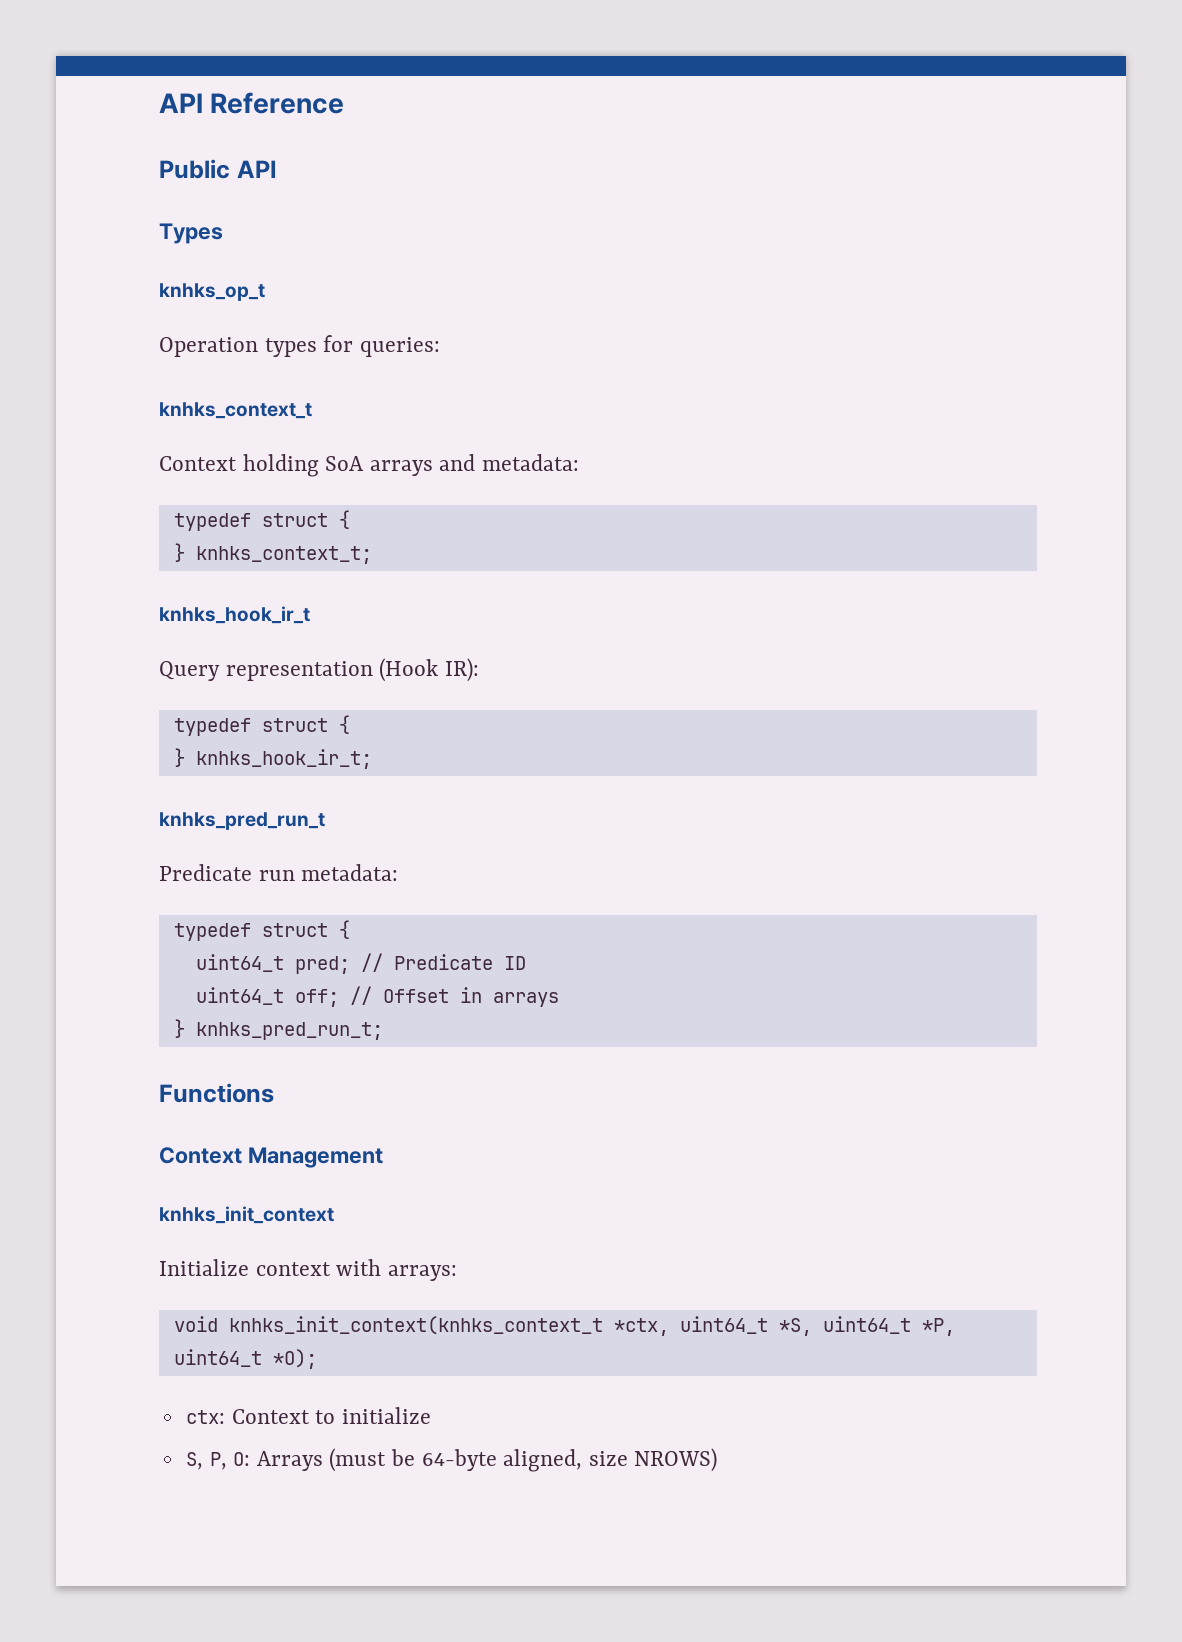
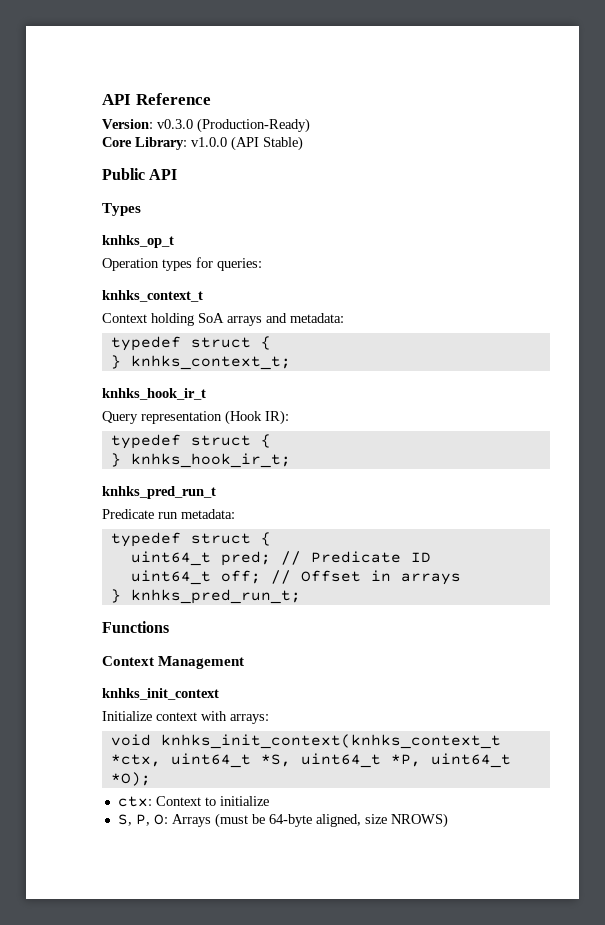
(345, 103) none -> [102,118,310,133] [102,136,303,151] // Version: v0.3.0 (Production-Ready) // Core Library: v1.0.0 (API Stable)

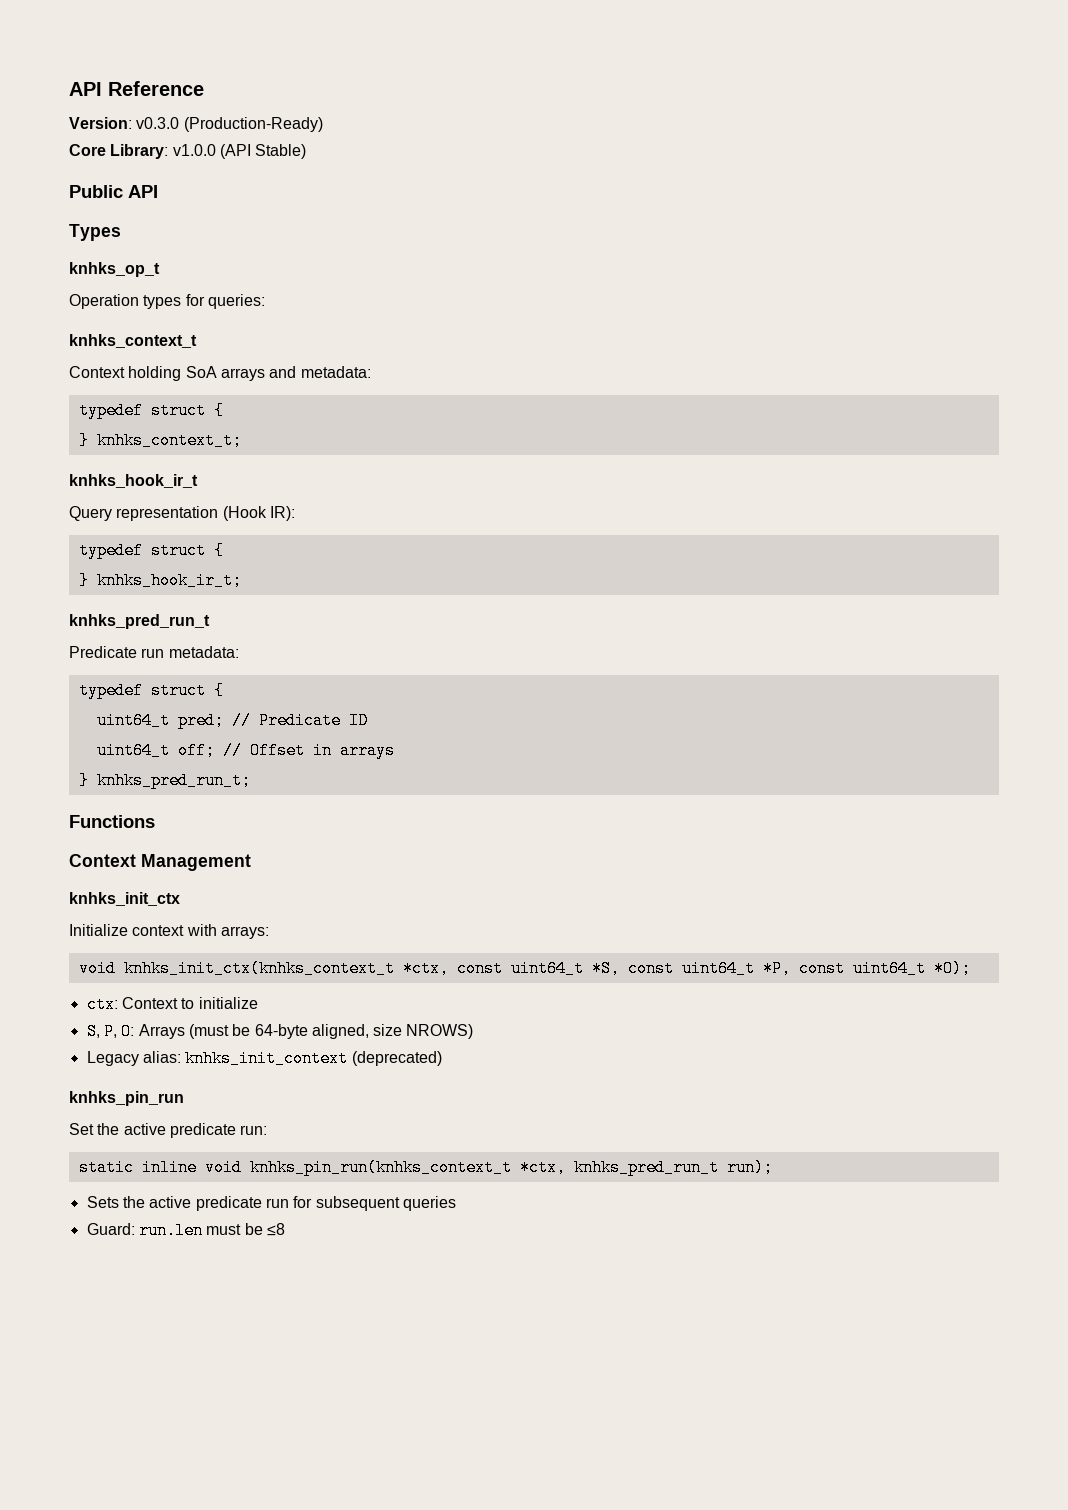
[102,688,219,700] knhks_init_context -> [69,892,180,906] knhks_init_ctx
[160,734,501,749] [110,754,161,767] knhks_init_context(knhks_context_t *ctx, -> [123,960,503,977] knhks_init_ctx(knhks_context_t *ctx, const
(291, 760) none -> [627,960,674,977] const
(421, 760) none -> [798,960,845,977] const
(448, 820) none -> [86,1050,442,1067] [69,1091,184,1106] [69,1123,268,1138] [78,1159,773,1176] [86,1196,456,1211] [86,1222,285,1239] // Legacy alias: knhks_init_context (deprecated) // knhks_pin_run // Set the active predicate run: // static inline void knhks_pin_run(knhks_context_t *ctx, knhks_pred_run_t run); // Sets the active predicate run for subsequent queries // Guard: run.len must be ≤8

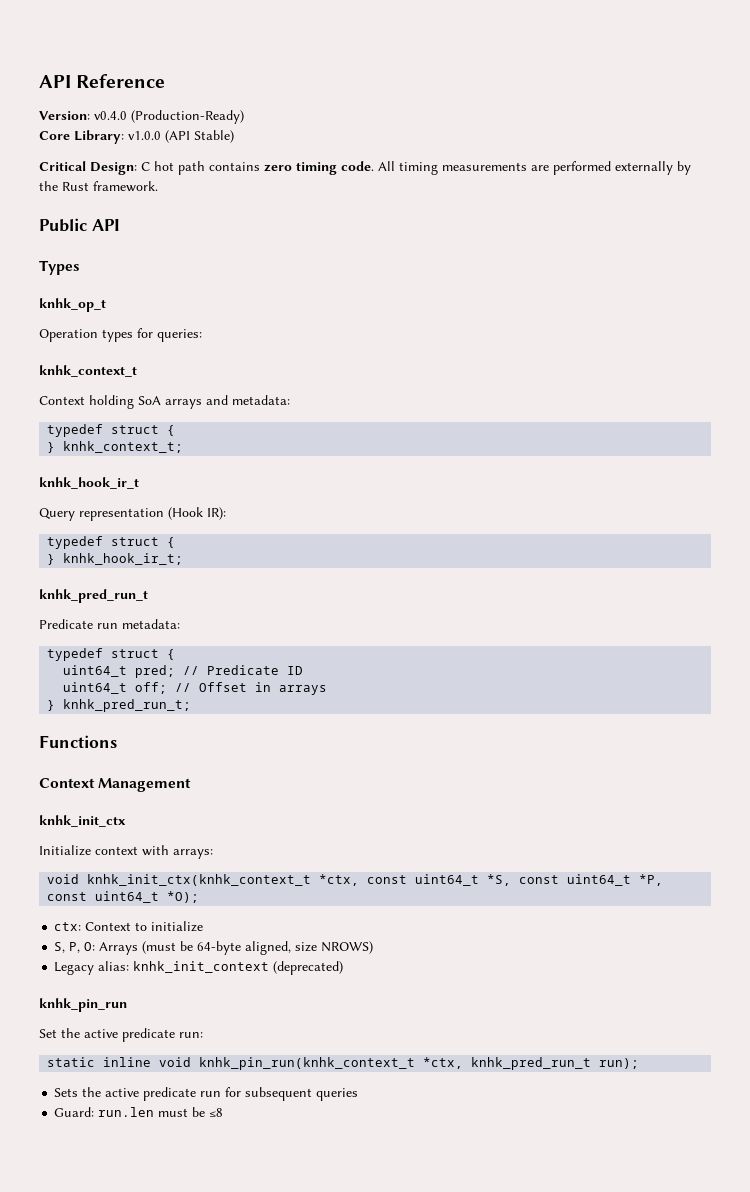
[136,117,180,129] v0.3.0 -> [94,111,127,120] v0.4.0
(307, 151) none -> [39,161,691,175] [39,181,158,192] // Critical Design: C hot path contains zero timing code. All timing measurements are performed externally by the Rust framework.
[69,262,160,277] knhks_op_t -> [39,298,106,312] knhk_op_t
[69,334,197,348] knhks_context_t -> [39,365,137,377] knhk_context_t
[96,432,242,449] [69,474,198,488] knhks_context_t; // knhks_hook_ir_t -> [63,441,184,453] [39,477,139,489] knhk_context_t; // knhk_hook_ir_t
[96,572,242,589] [69,614,210,629] knhks_hook_ir_t; // knhks_pred_run_t -> [63,553,184,565] [39,589,148,603] knhk_hook_ir_t; // knhk_pred_run_t
[96,772,251,789] knhks_pred_run_t; -> [63,699,192,712] knhk_pred_run_t;
[69,892,180,906] knhks_init_ctx -> [39,815,126,827] knhk_init_ctx
[123,960,395,977] knhks_init_ctx(knhks_context_t -> [87,874,312,886] knhk_init_ctx(knhk_context_t
[185,1050,349,1067] knhks_init_context -> [133,961,270,973] knhk_init_context
[69,1091,184,1106] knhks_pin_run -> [39,998,127,1012] knhk_pin_run
[249,1159,719,1176] knhks_pin_run(knhks_context_t *ctx, knhks_pred_run_t -> [199,1057,592,1070] knhk_pin_run(knhk_context_t *ctx, knhk_pred_run_t

